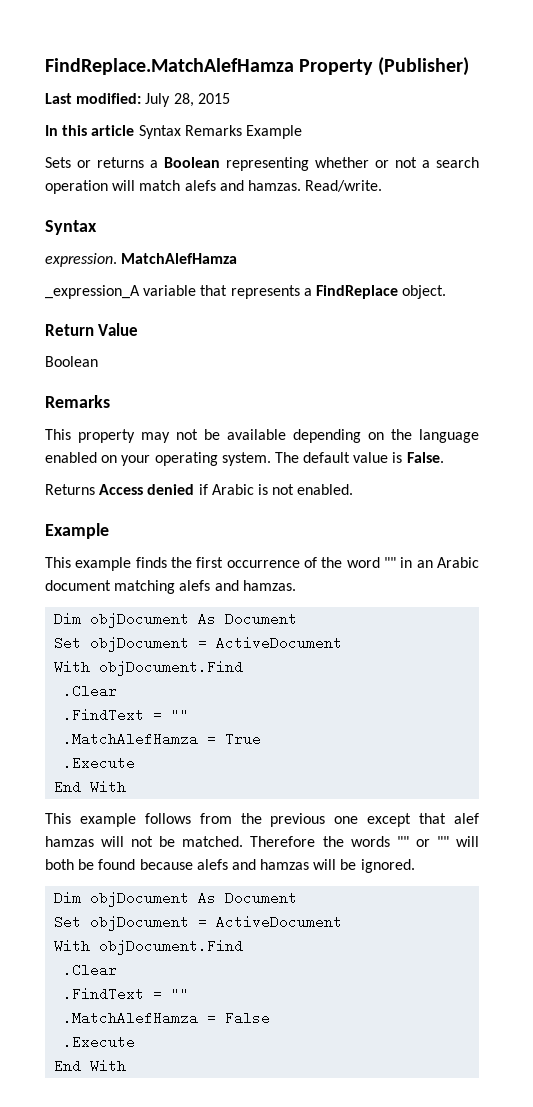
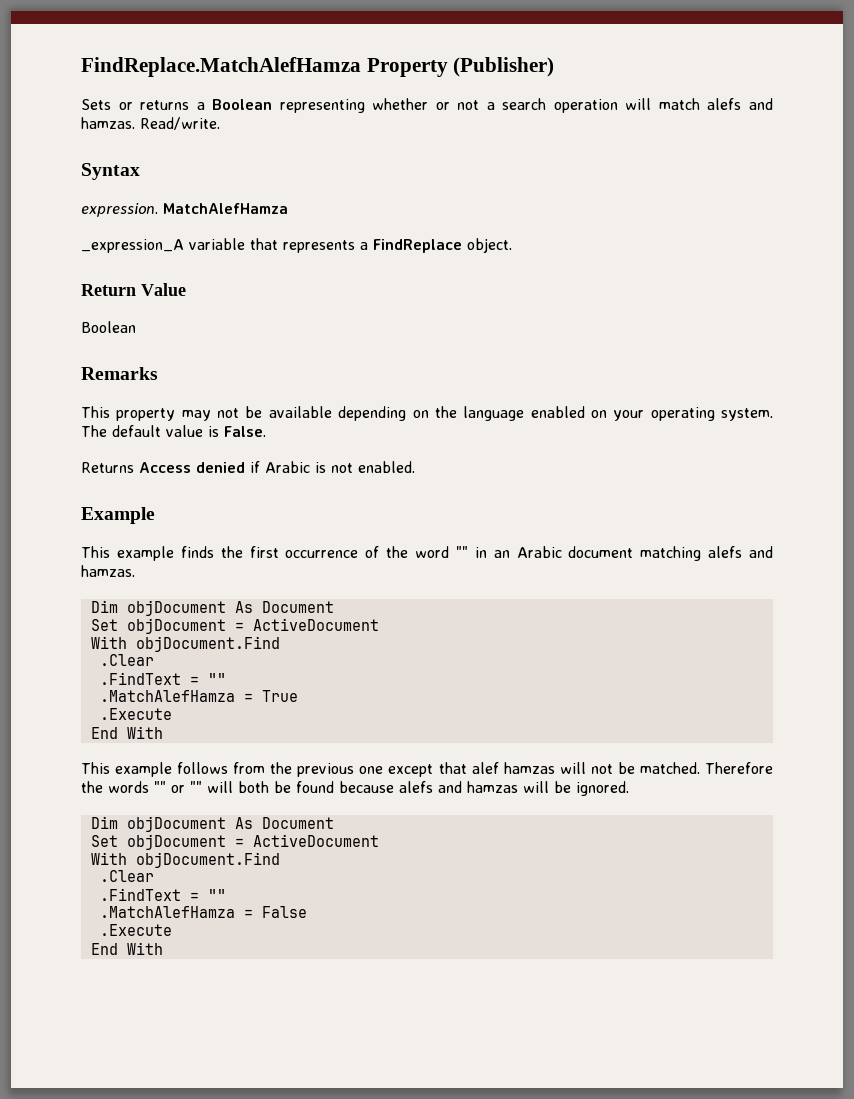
[45,93,230,107] [45,125,302,139] // Last modified: July 28, 2015 // In this article Syntax Remarks Example -> (555, 67) none

